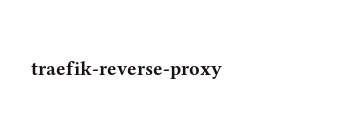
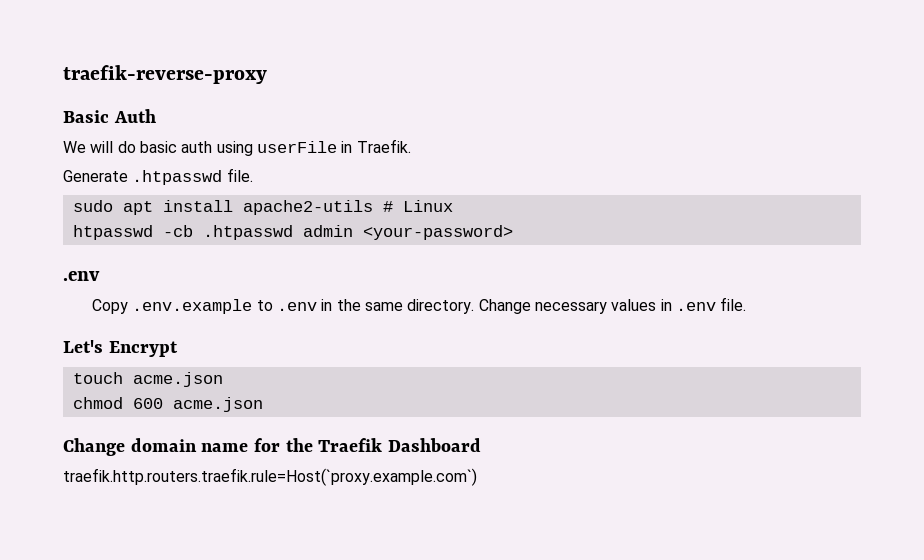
(222, 70) none -> [63,109,156,123] [63,139,411,156] [63,168,253,185] [72,200,453,215] [72,225,513,240] [63,271,100,281] [92,297,747,314] [63,340,178,357] [72,372,223,387] [72,397,263,412] [63,438,482,456] [63,468,477,486] // Basic Auth // We will do basic auth using userFile in Traefik. // Generate .htpasswd file. // sudo apt install apache2-utils # Linux // htpasswd -cb .htpasswd admin <your-password> // .env // Copy .env.example to .env in the same directory. Change necessary values in .env file. // Let's Encrypt // touch acme.json // chmod 600 acme.json // Change domain name for the Traefik Dashboard // traefik.http.routers.traefik.rule=Host(`proxy.example.com`)

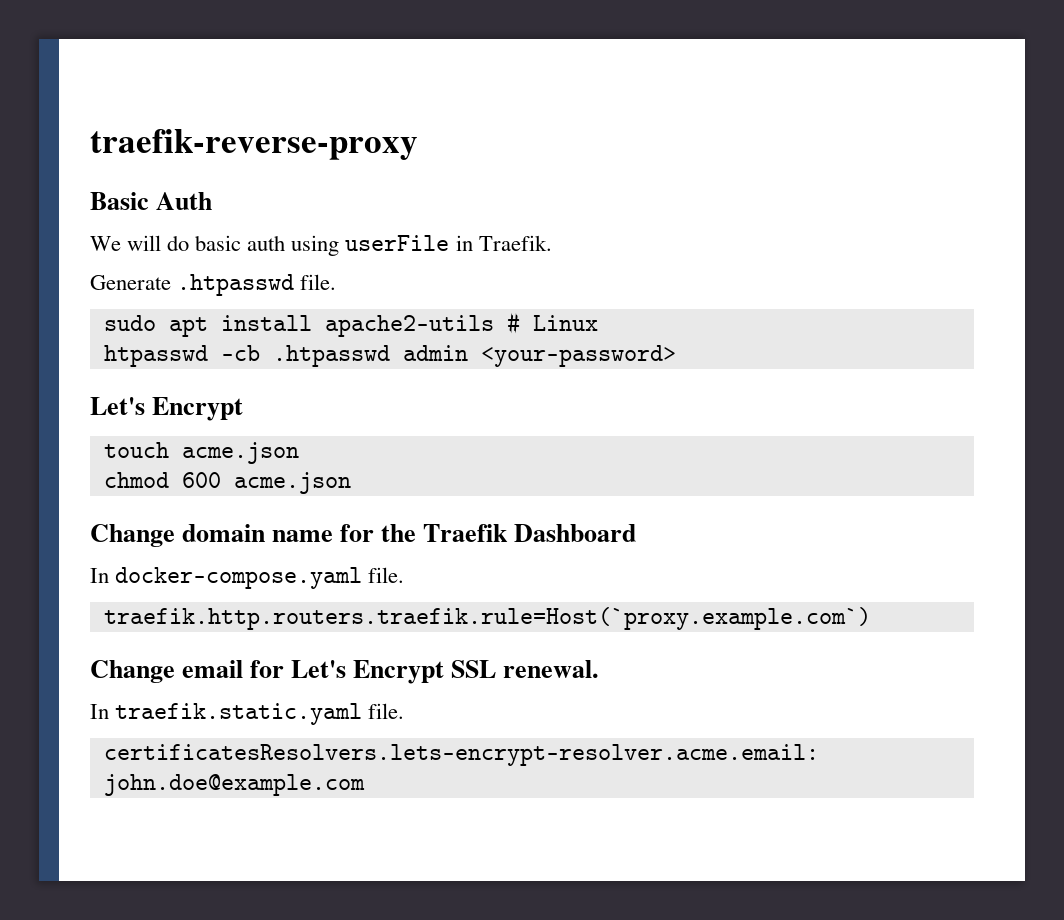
[63,271,100,281] [92,297,747,314] // .env // Copy .env.example to .env in the same directory. Change necessary values in .env file. -> (676, 356) none
[63,468,477,486] traefik.http.routers.traefik.rule=Host(`proxy.example.com`) -> [90,567,405,589] [103,607,871,630] [90,660,600,684] [90,703,405,725] [103,744,819,766] [103,774,365,796] In docker-compose.yaml file. // traefik.http.routers.traefik.rule=Host(`proxy.example.com`) // Change email for Let's Encrypt SSL renewal. // In traefik.static.yaml file. // certificatesResolvers.lets-encrypt-resolver.acme.email: john.doe@example.com

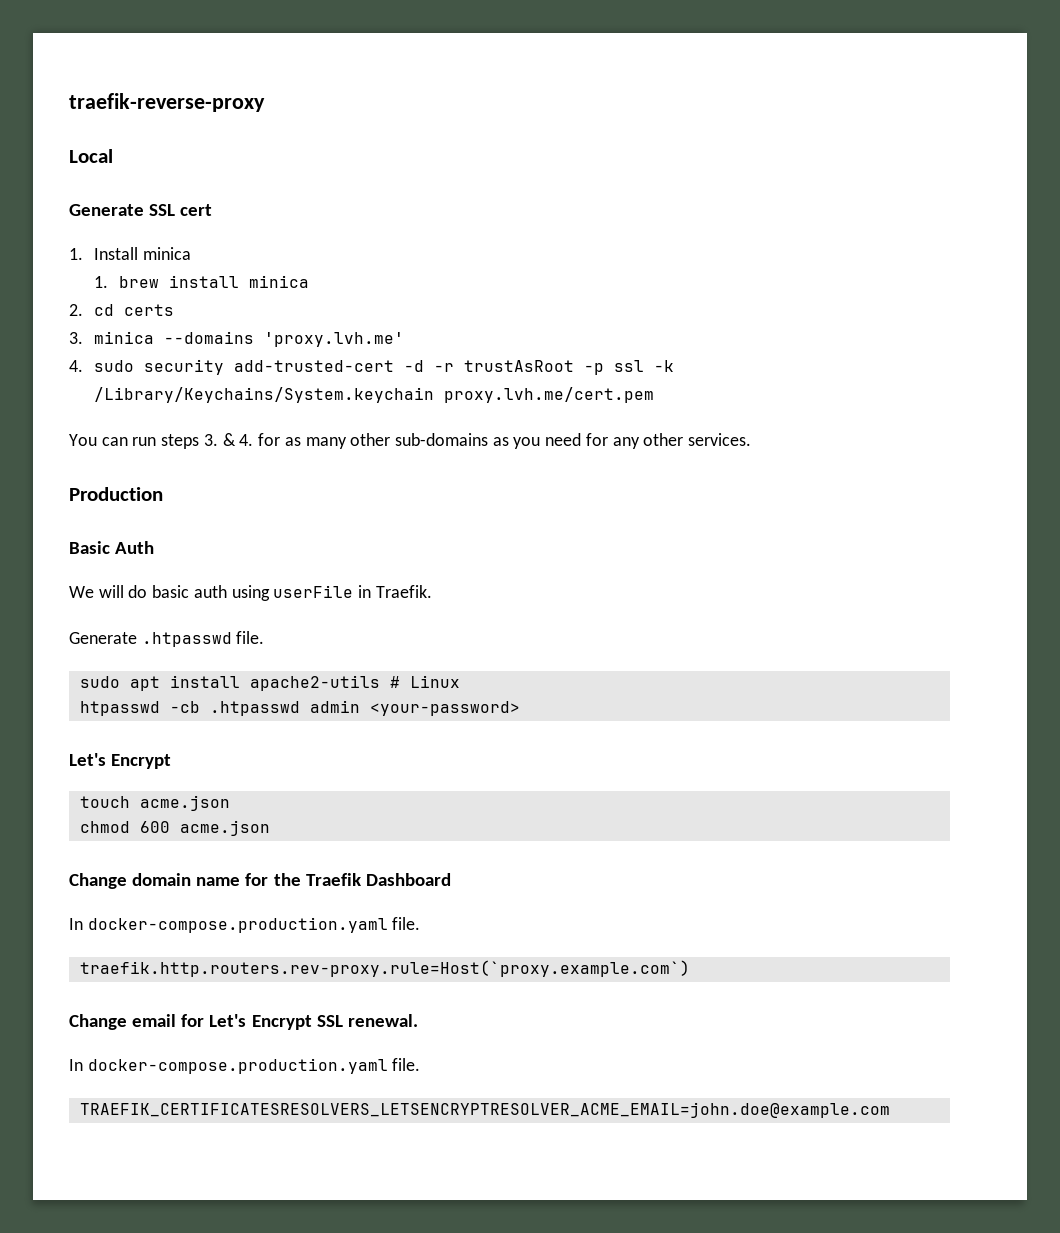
(418, 144) none -> [69,149,113,163] [69,204,213,216] [69,247,191,260] [94,275,310,288] [69,304,175,316] [69,331,405,347] [69,359,675,375] [94,387,655,403] [69,433,752,449] [69,487,163,501] // Local // Generate SSL cert // 1. Install minica // 1. brew install minica // 2. cd certs // 3. minica --domains 'proxy.lvh.me' // 4. sudo security add-trusted-cert -d -r trustAsRoot -p ssl -k /Library/Keychains/System.keychain proxy.lvh.me/cert.pem // You can run steps 3. & 4. for as many other sub-domains as you need for any other services. // Production
[115,567,405,589] [103,607,871,630] docker-compose.yaml file. // traefik.http.routers.traefik.rule=Host(`proxy.example.com`) -> [87,917,421,933] [79,960,690,977] docker-compose.production.yaml file. // traefik.http.routers.rev-proxy.rule=Host(`proxy.example.com`)
[115,703,405,725] [103,744,819,766] [103,774,365,796] traefik.static.yaml file. // certificatesResolvers.lets-encrypt-resolver.acme.email: john.doe@example.com -> [87,1058,421,1074] [79,1102,890,1118] docker-compose.production.yaml file. // TRAEFIK_CERTIFICATESRESOLVERS_LETSENCRYPTRESOLVER_ACME_EMAIL=john.doe@example.com

